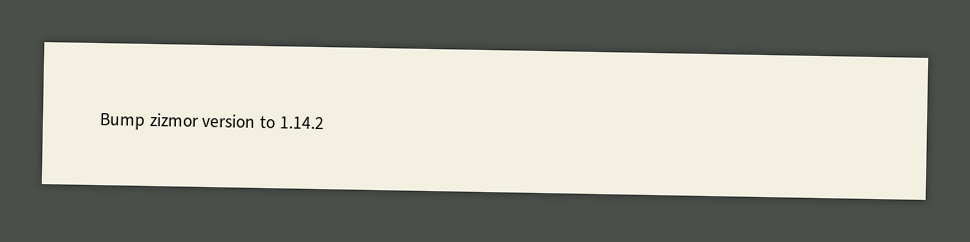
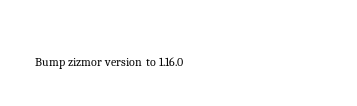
[278,116,325,130] 1.14.2 -> [158,57,183,66] 1.16.0

